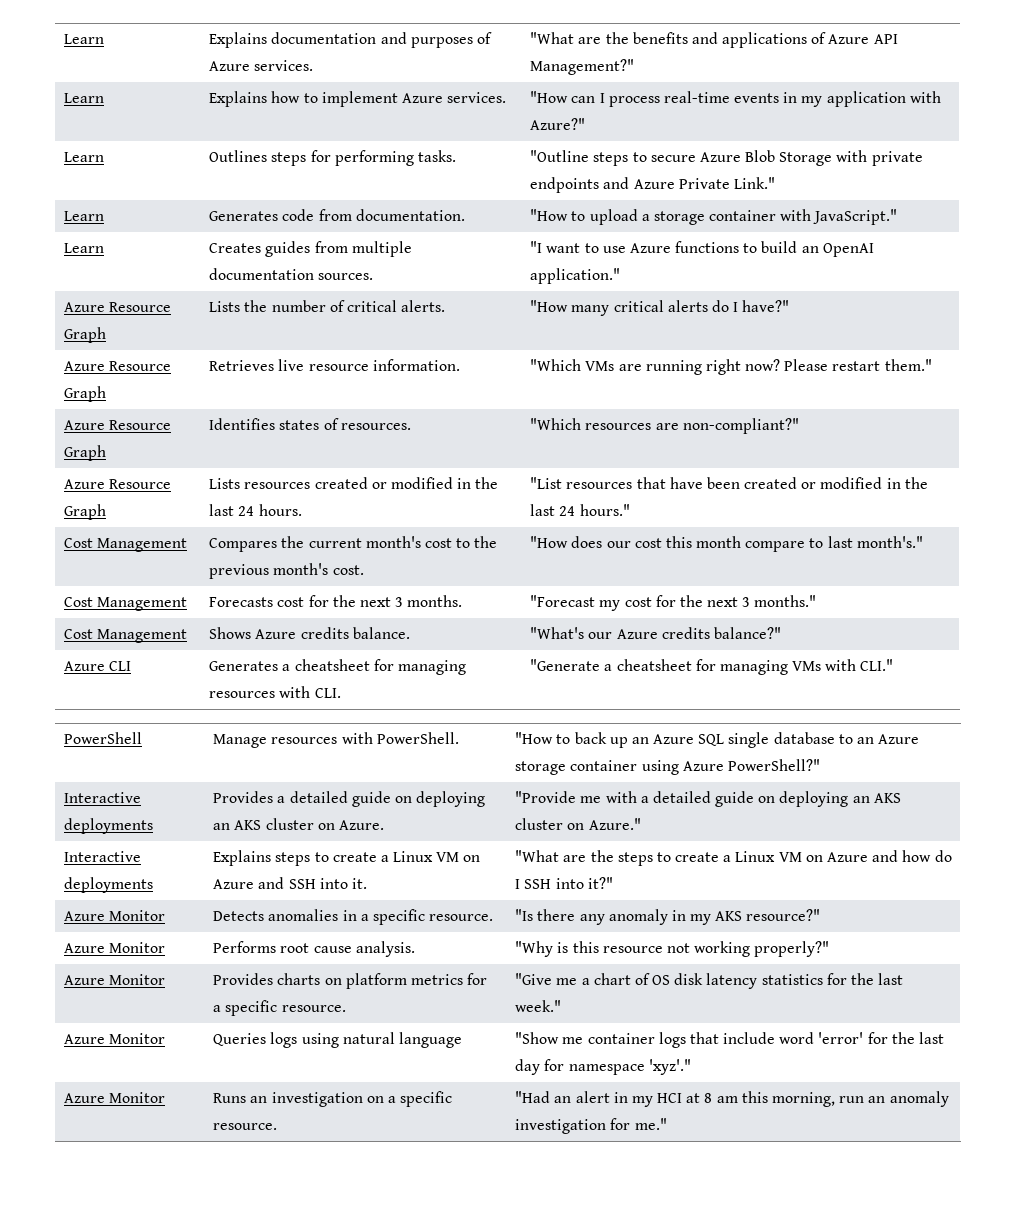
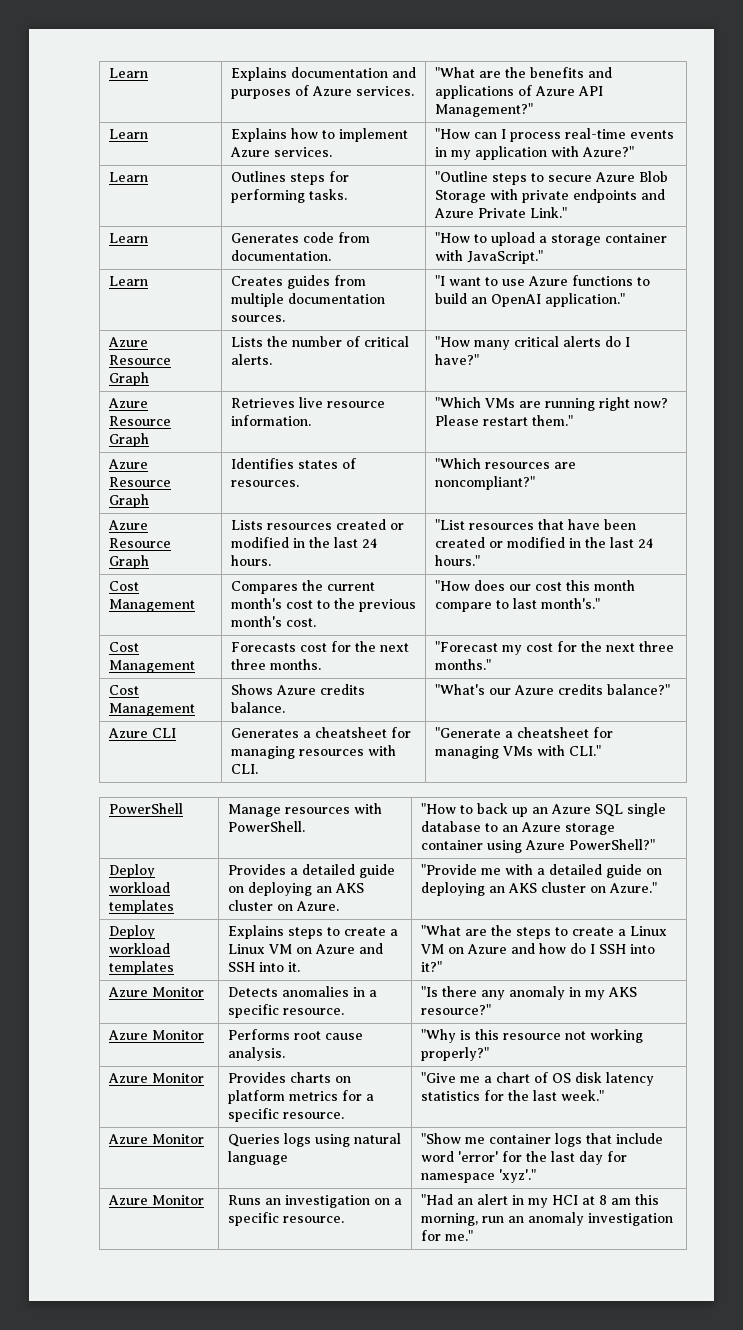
[682,418,799,434] non-compliant?" -> [434,476,535,490] noncompliant?"
[395,597,404,607] 3 -> [230,659,266,670] three
[742,597,751,607] 3 -> [638,641,674,652] three
[64,792,142,803] [64,818,154,834] Interactive deployments -> [108,864,155,878] [108,882,170,893] [108,900,174,914] Deploy workload templates
[64,851,142,862] [64,877,154,893] Interactive deployments -> [108,925,155,939] [108,943,170,954] [108,961,174,975] Deploy workload templates

